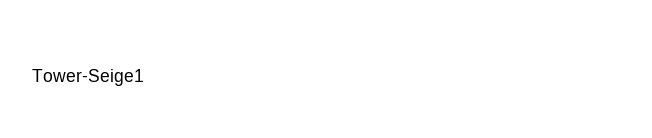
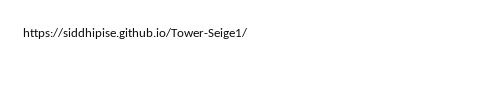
[32,69,144,86] Tower-Seige1 -> [23,28,248,39] https://siddhipise.github.io/Tower-Seige1/

